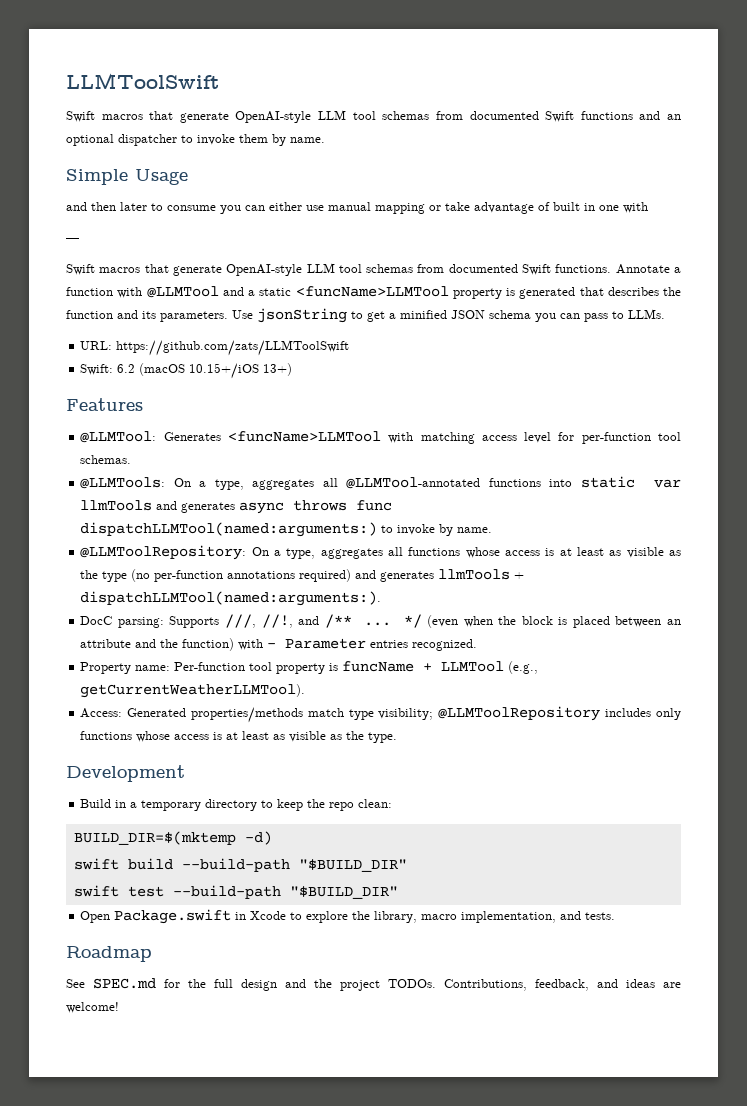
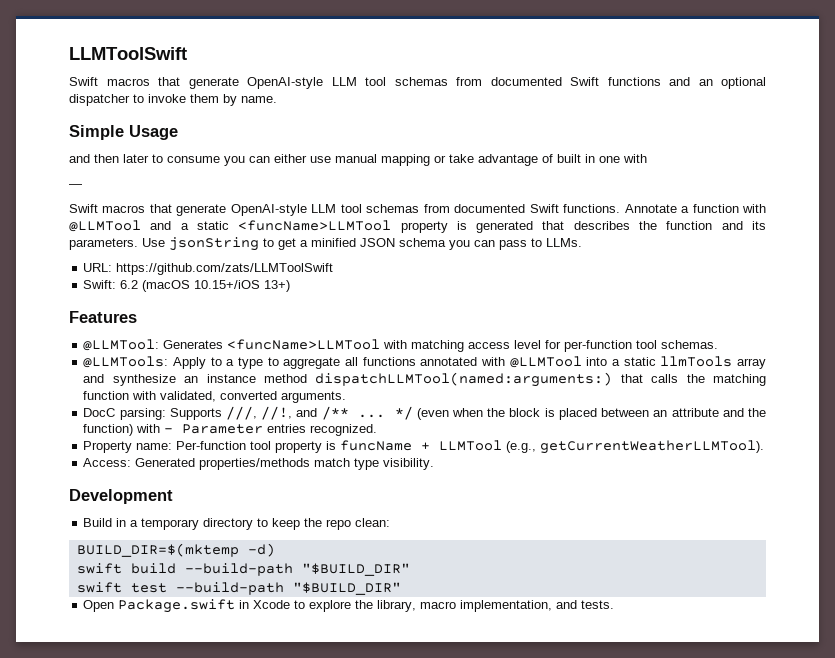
[173,476,681,490] [80,500,393,514] [80,522,493,537] [80,545,682,560] [80,569,525,582] [80,591,382,606] On a type, aggregates all @LLMTool-annotated functions into static var llmTools and generates async throws func dispatchLLMTool(named:arguments:) to invoke by name. // @LLMToolRepository: On a type, aggregates all functions whose access is at least as visible as the type (no per-function annotations required) and generates llmTools + dispatchLLMTool(named:arguments:). -> [172,356,767,369] [83,372,767,387] [83,391,347,403] Apply to a type to aggregate all functions annotated with @LLMTool into a static llmTools array and synthesize an instance method dispatchLLMTool(named:arguments:) that calls the matching function with validated, converted arguments.
[378,706,681,721] [80,731,398,743] visibility; @LLMToolRepository includes only functions whose access is at least as visible as the type. -> [383,458,435,470] visibility.
[66,946,152,962] [66,978,681,991] [66,1002,119,1013] // Roadmap // See SPEC.md for the full design and the project TODOs. Contributions, feedback, and ideas are welcome! -> (615, 604) none

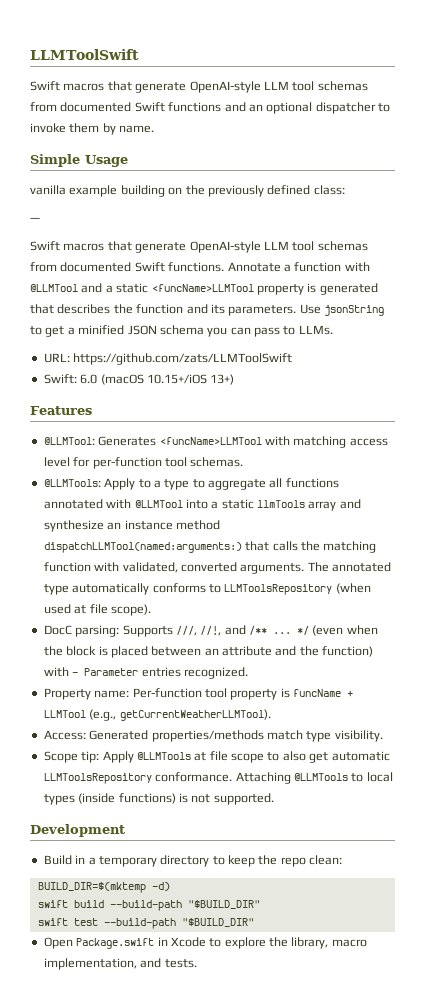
[69,154,647,166] and then later to consume you can either use manual mapping or take advantage of built in one with -> [30,185,345,197] vanilla example building on the previously defined class:
[120,280,139,289] 6.2 -> [80,374,98,384] 6.0
(347, 397) none -> [307,562,391,572] [43,583,371,595] [43,604,151,616] The annotated type automatically conforms to LLMToolsRepository (when used at file scope).
(435, 464) none -> [43,751,390,763] [43,772,393,784] [43,793,274,805] // Scope tip: Apply @LLMTools at file scope to also get automatic LLMToolsRepository conformance. Attaching @LLMTools to local types (inside functions) is not supported.

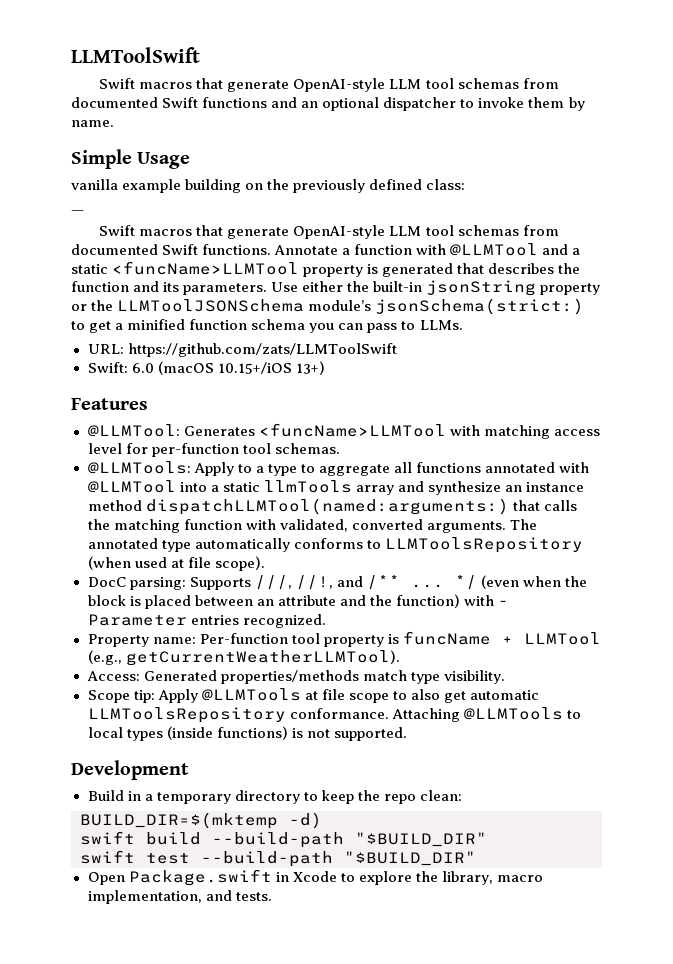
[324,305,384,316] jsonString -> [302,280,601,296] [71,298,585,315] either the built-in jsonString property or the LLMToolJSONSchema module’s jsonSchema(strict:)
[127,325,157,335] JSON -> [189,319,248,330] function

